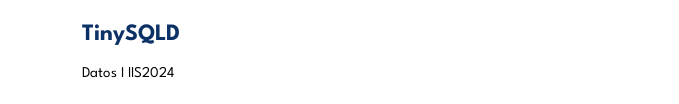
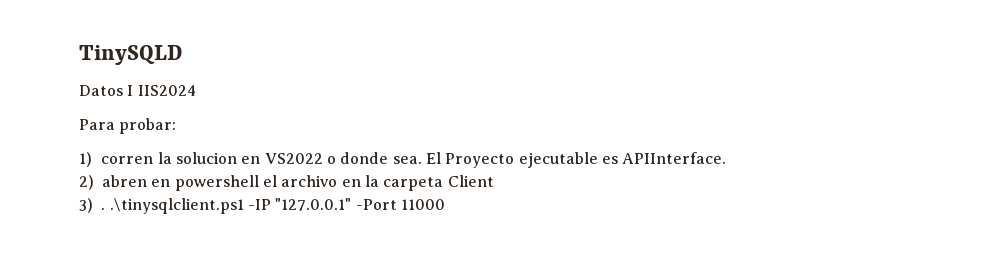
(175, 72) none -> [79,118,177,134] [79,152,727,168] [79,175,494,191] [79,198,445,214] // Para probar: // 1) corren la solucion en VS2022 o donde sea. El Proyecto ejecutable es APIInterface. // 2) abren en powershell el archivo en la carpeta Client // 3) . .\tinysqlclient.ps1 -IP "127.0.0.1" -Port 11000

